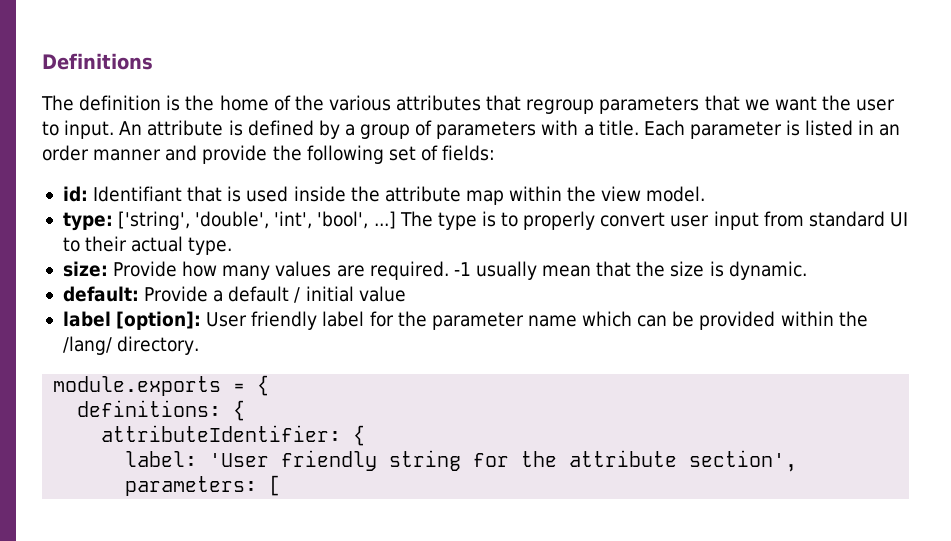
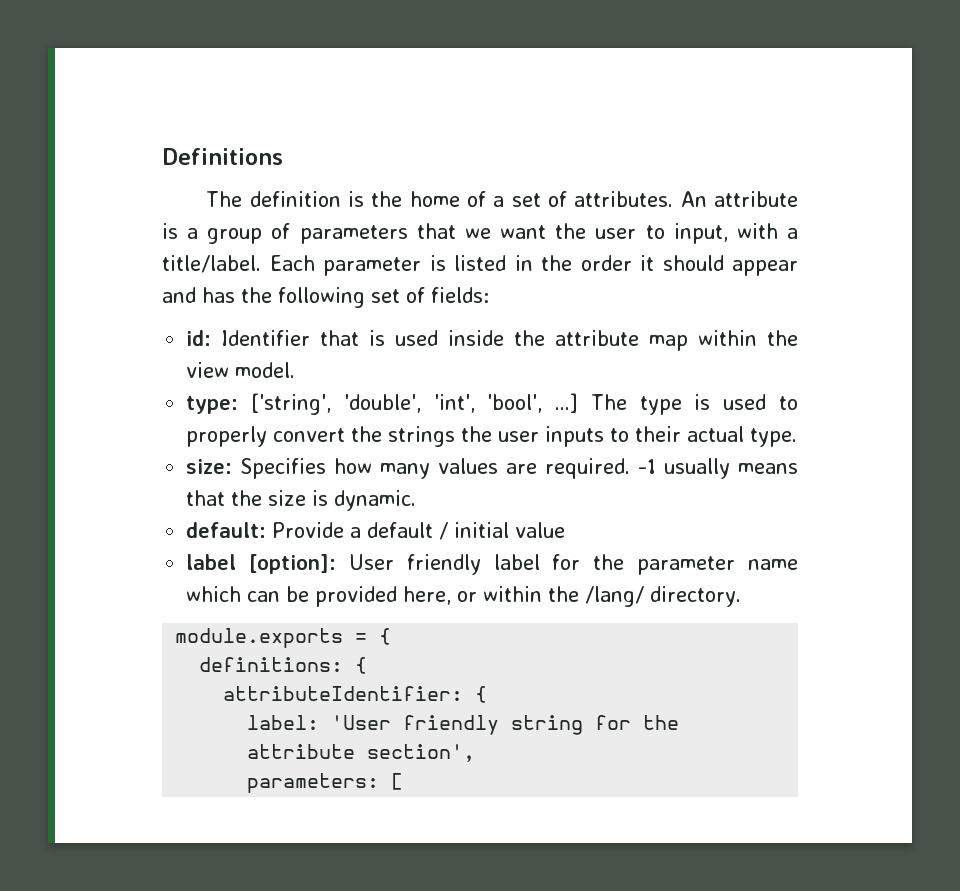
[294,95,595,114] the various attributes that regroup -> [493,191,798,207] [162,223,291,244] a set of attributes. An attribute is a group of
[64,120,537,139] input. An attribute is defined by a group of parameters -> [673,223,728,244] input,
[598,120,639,136] title. -> [162,255,261,273] title/label.
[879,124,901,136] [42,145,268,164] an order manner and provide -> [541,255,798,276] [162,287,235,303] the order it should appear and has
[93,186,183,202] Identifiant -> [221,330,311,346] Identifier
(496, 219) none -> [723,394,767,410] used
[670,211,908,230] user input from standard UI -> [351,426,605,447] the strings the user inputs
[113,261,178,277] Provide -> [240,458,327,479] Specifies
[542,265,592,277] mean -> [737,463,798,474] means
(776, 320) none -> [403,586,478,605] here, or

